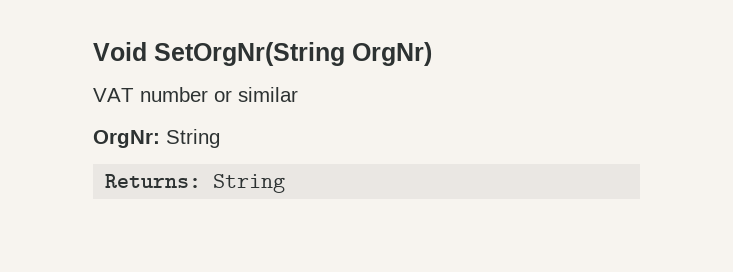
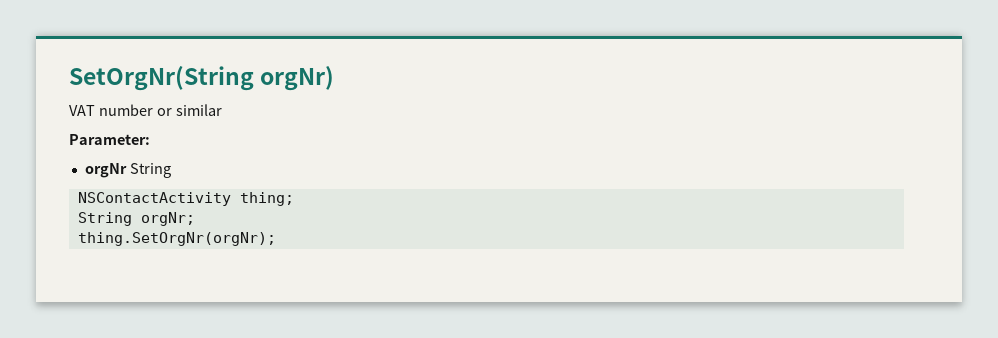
[93,42,432,66] Void SetOrgNr(String OrgNr) -> [69,66,335,91] SetOrgNr(String orgNr)
[93,130,160,148] OrgNr: -> [69,134,150,145] [84,163,127,178] Parameter: // orgNr
[105,174,286,193] Returns: String -> [77,192,294,206] [77,212,195,226] [77,232,276,246] NSContactActivity thing; // String orgNr; // thing.SetOrgNr(orgNr);

